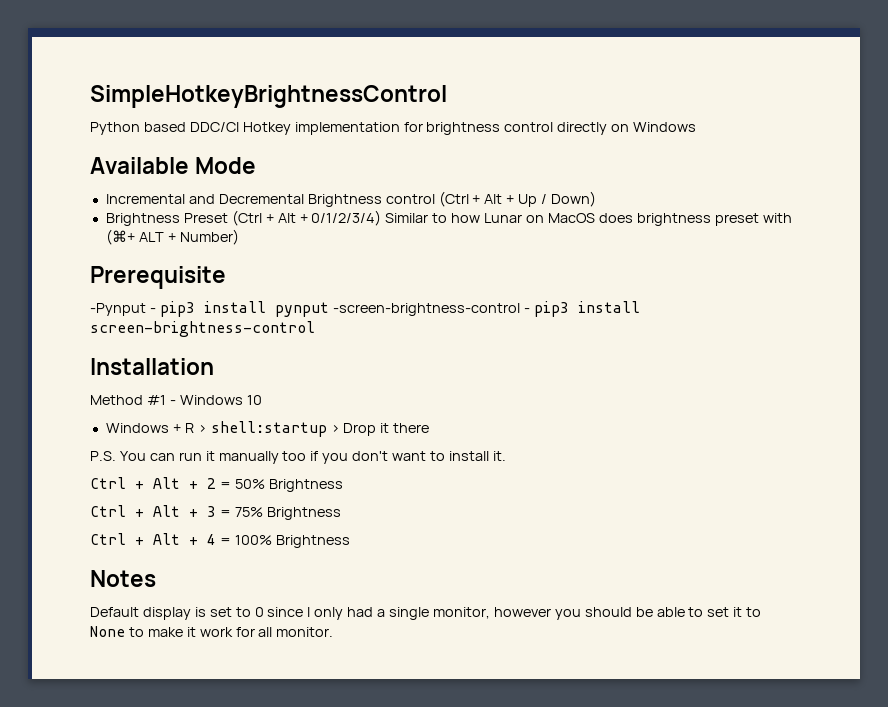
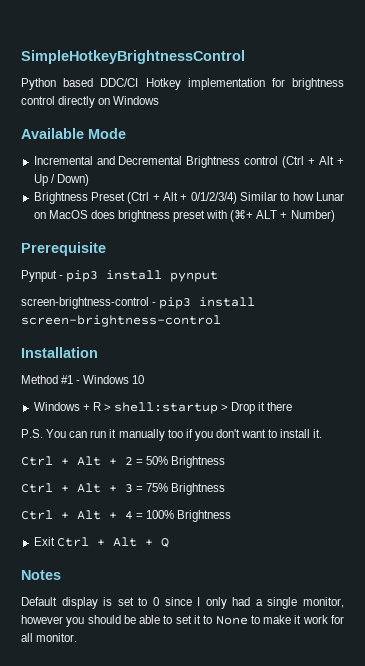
[90,303,146,316] -Pynput -> [21,270,57,282] Pynput
[332,303,520,316] -screen-brightness-control -> [21,297,149,309] // screen-brightness-control
(350, 541) none -> [33,537,169,548] // Exit Ctrl + Alt + Q

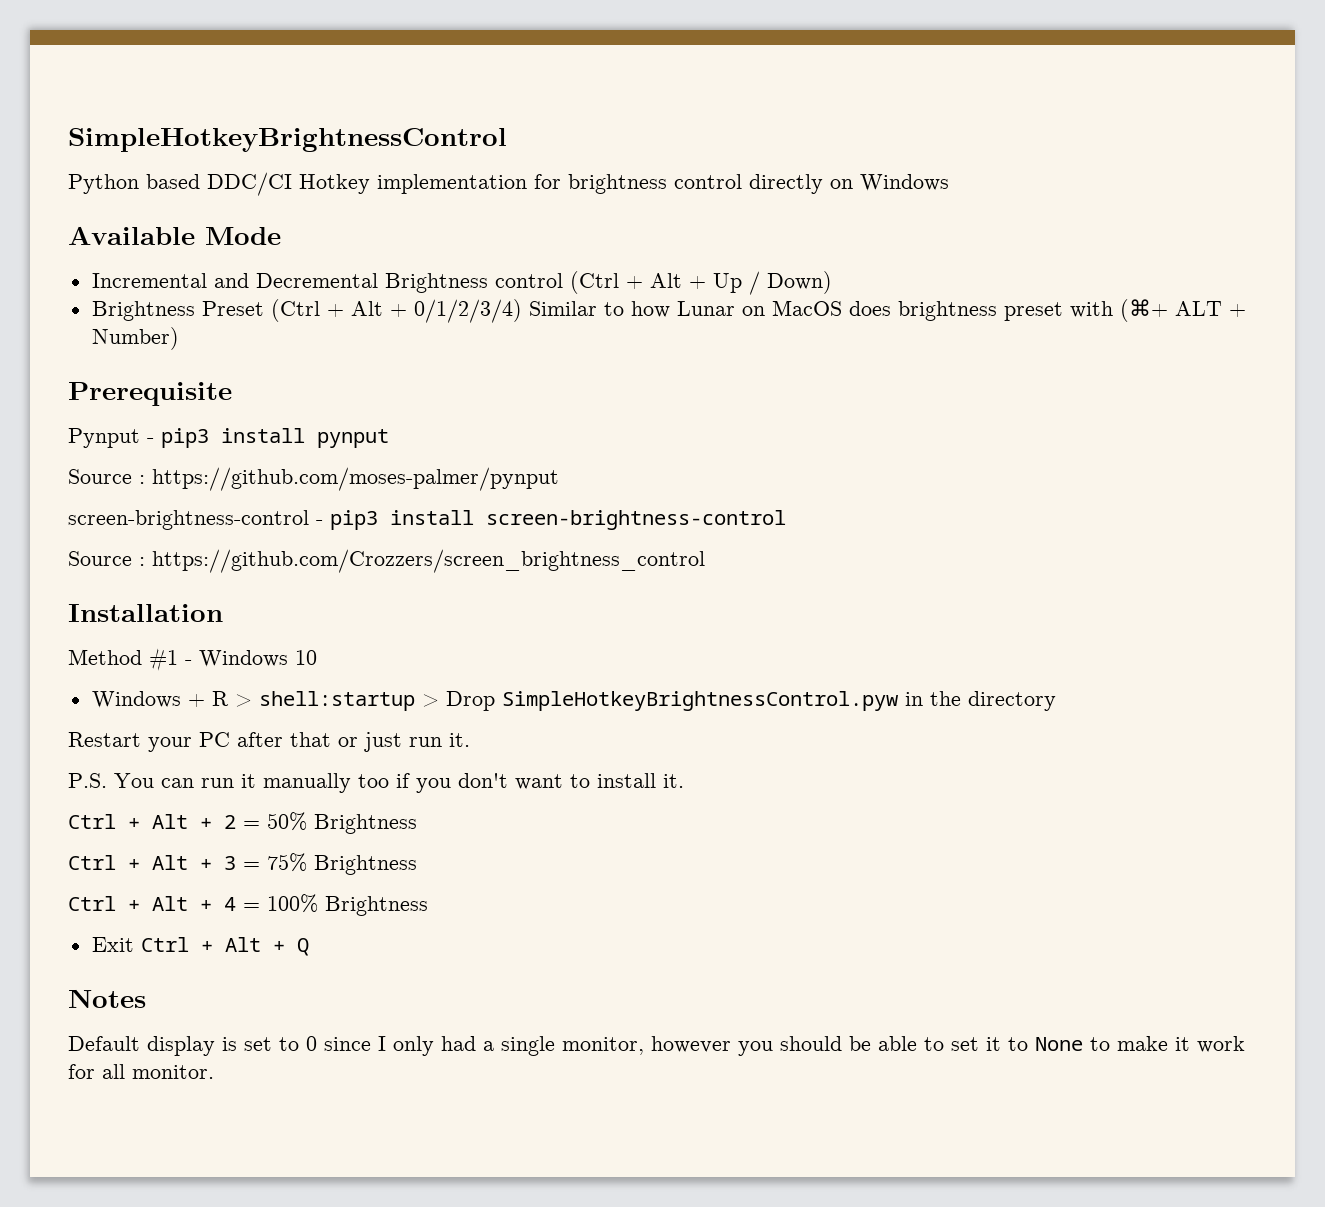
(219, 276) none -> [68,467,559,491] // Source : https://github.com/moses-palmer/pynput
(221, 321) none -> [68,549,705,573] // Source : https://github.com/Crozzers/screen_brightness_control
[258,402,293,411] it there -> [501,691,1056,711] [68,732,470,752] SimpleHotkeyBrightnessControl.pyw in the directory // Restart your PC after that or just run it.

